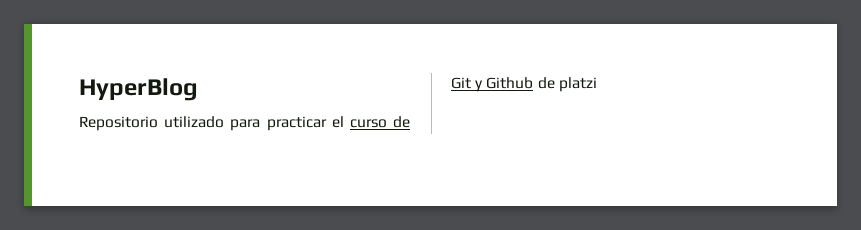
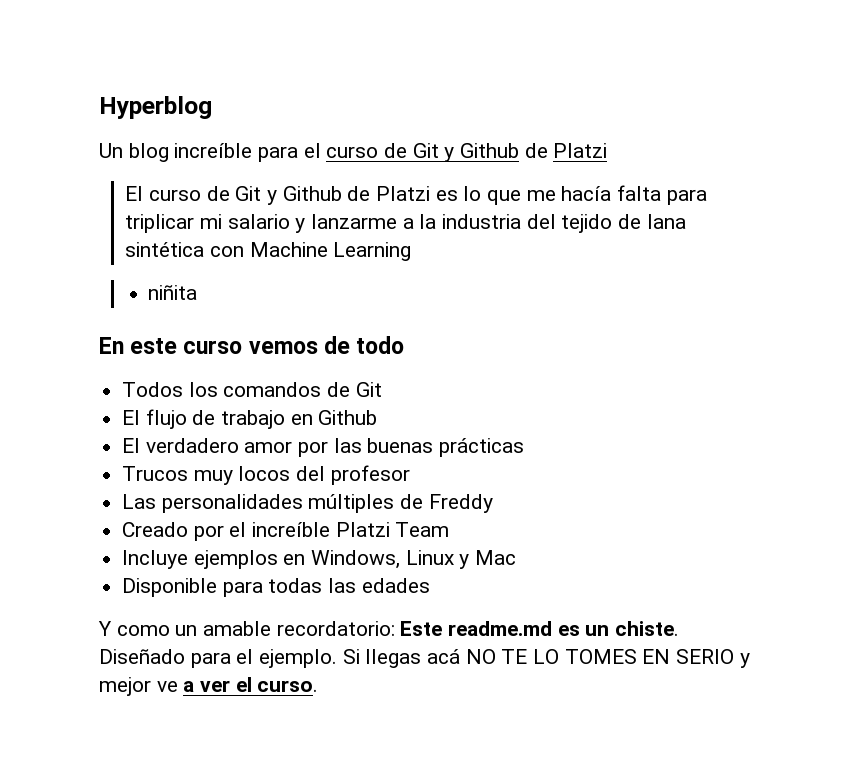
[79,78,198,101] [79,116,327,131] HyperBlog // Repositorio utilizado para practicar -> [99,96,212,119] [99,143,299,162] Hyperblog // Un blog increíble para
[558,77,597,92] platzi -> [553,143,608,158] [125,185,707,205] [125,214,686,233] [125,242,412,261] [148,285,198,300] [99,336,405,354] [122,382,382,397] [122,409,378,429] [122,438,525,457] [122,465,410,485] [122,494,493,513] [122,522,450,541] [122,550,517,569] [122,578,430,597] [98,621,680,636] [99,649,750,668] [99,677,319,696] Platzi // El curso de Git y Github de Platzi es lo que me hacía falta para triplicar mi salario y lanzarme a la industria del tejido de lana sintética con Machine Learning // niñita // En este curso vemos de todo // Todos los comandos de Git // El flujo de trabajo en Github // El verdadero amor por las buenas prácticas // Trucos muy locos del profesor // Las personalidades múltiples de Freddy // Creado por el increíble Platzi Team // Incluye ejemplos en Windows, Linux y Mac // Disponible para todas las edades // Y como un amable recordatorio: Este readme.md es un chiste. Diseñado para el ejemplo. Si llegas acá NO TE LO TOMES EN SERIO y mejor ve a ver el curso.

